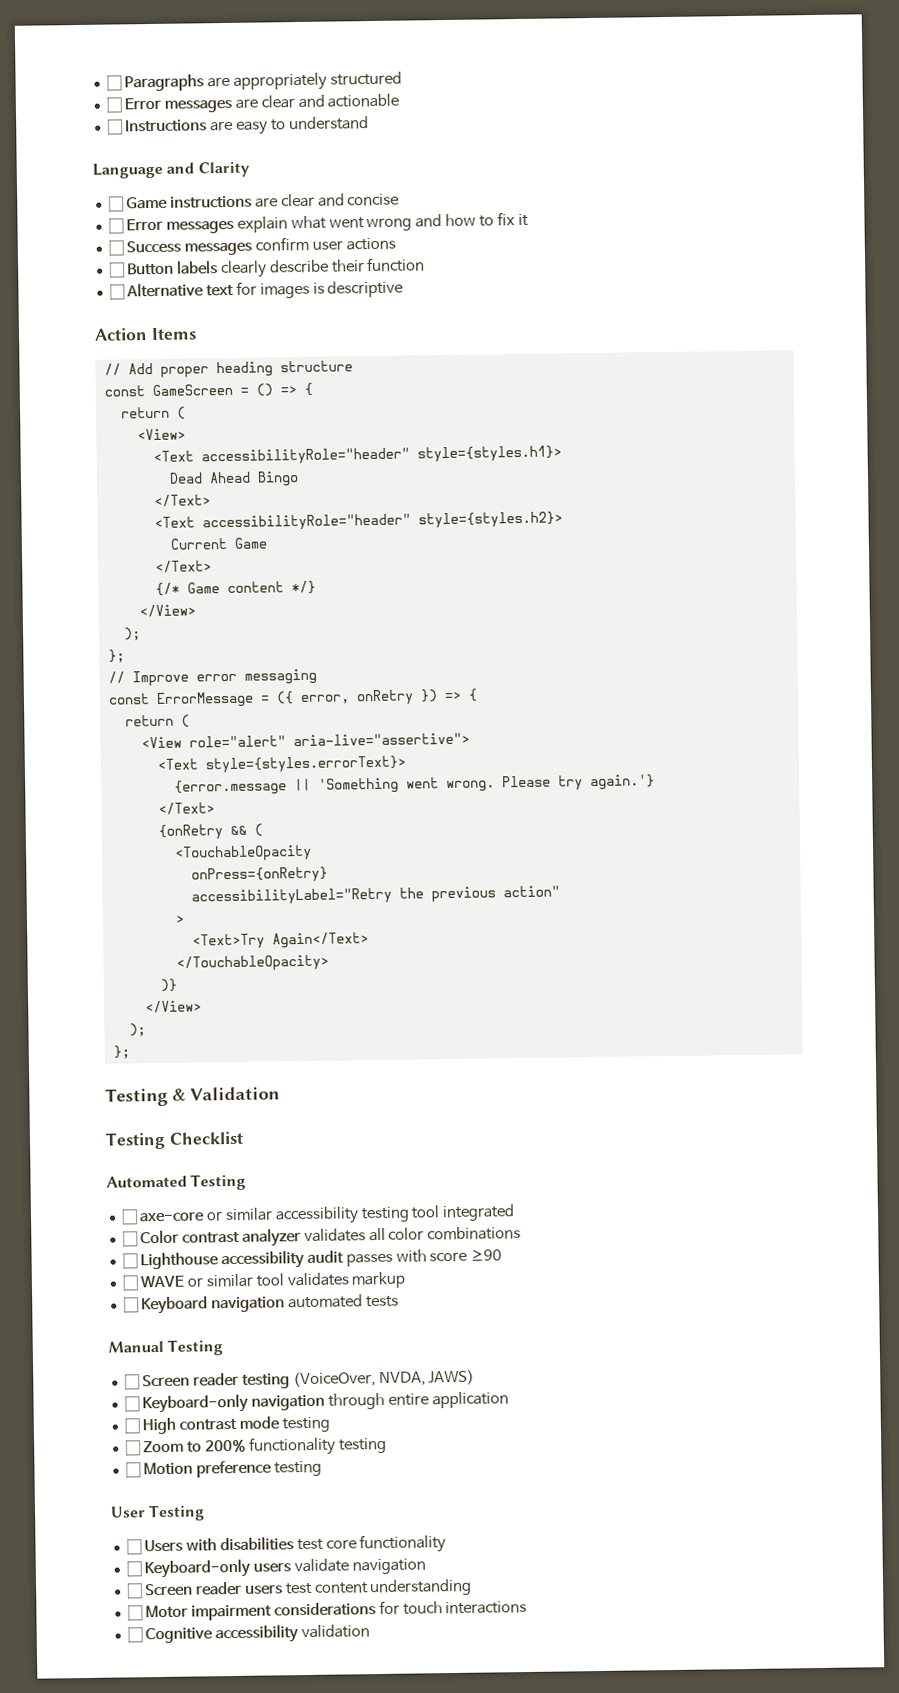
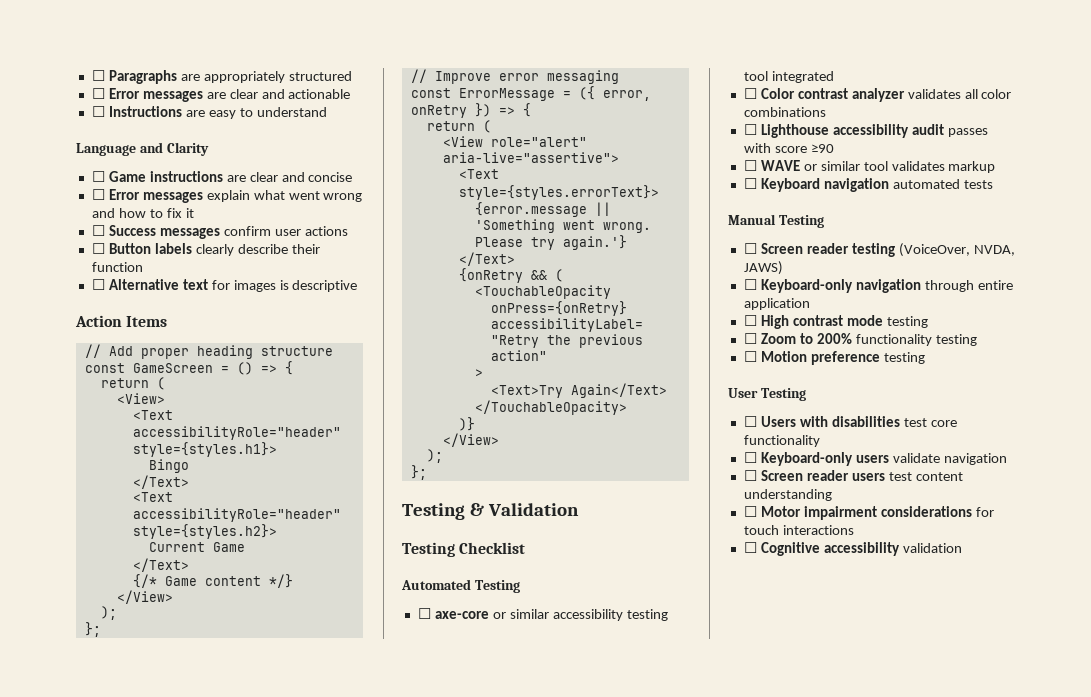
[168,471,251,484] Dead Ahead -> (277, 449) none

